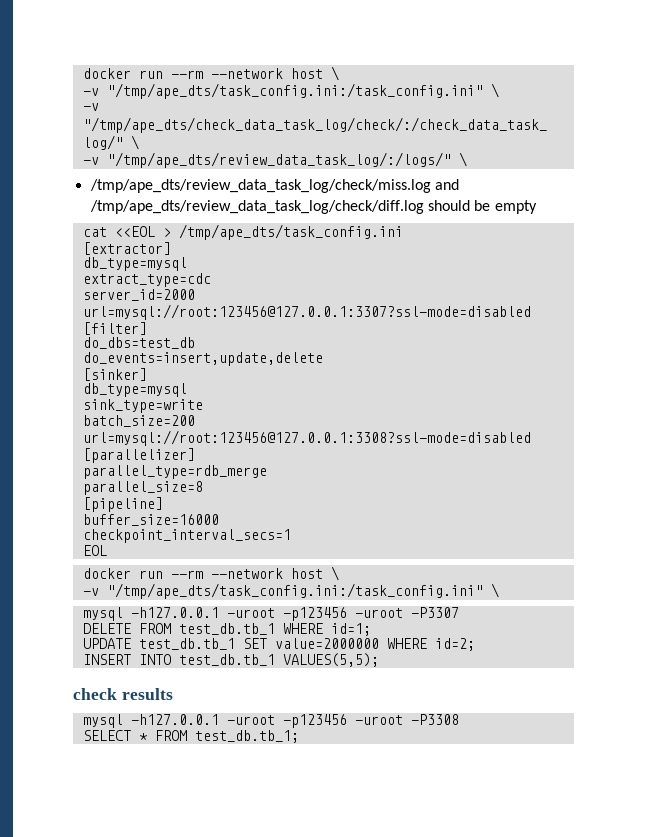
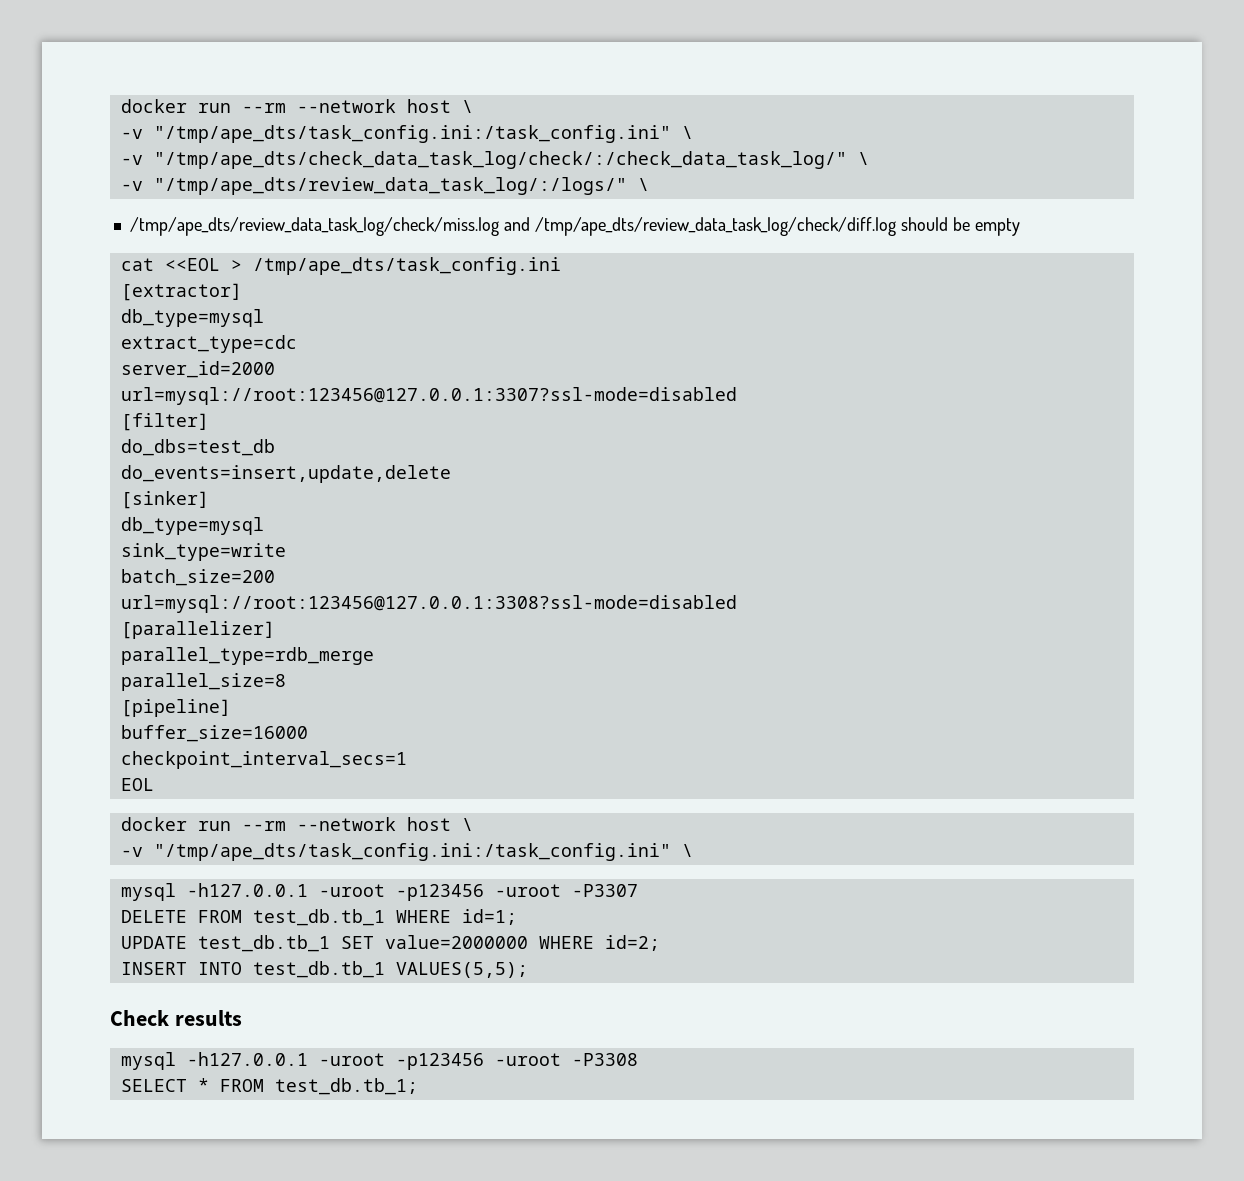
[73,688,117,700] check -> [110,1010,169,1026] Check

